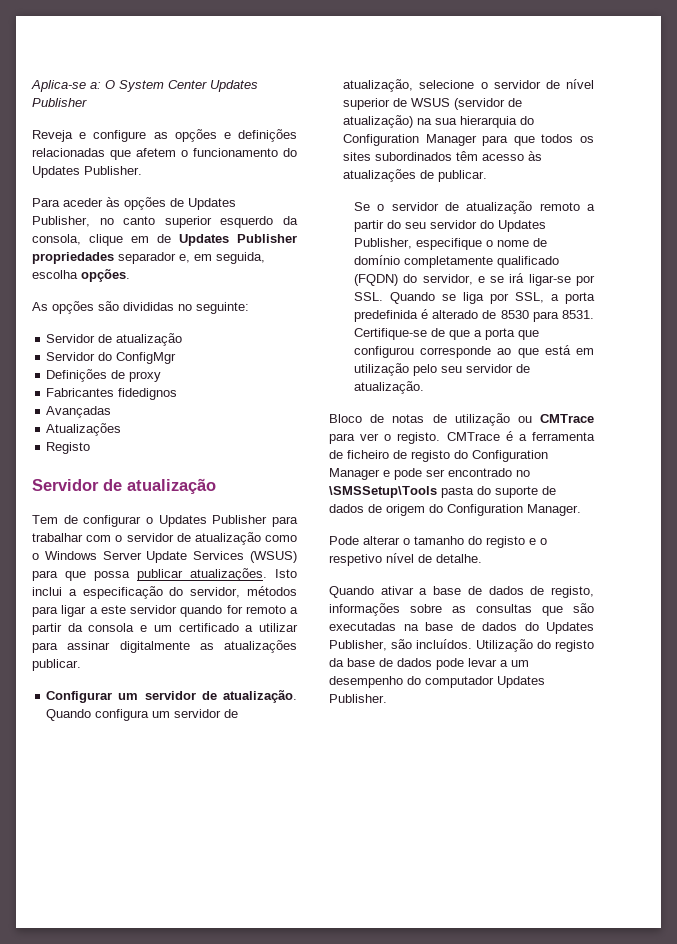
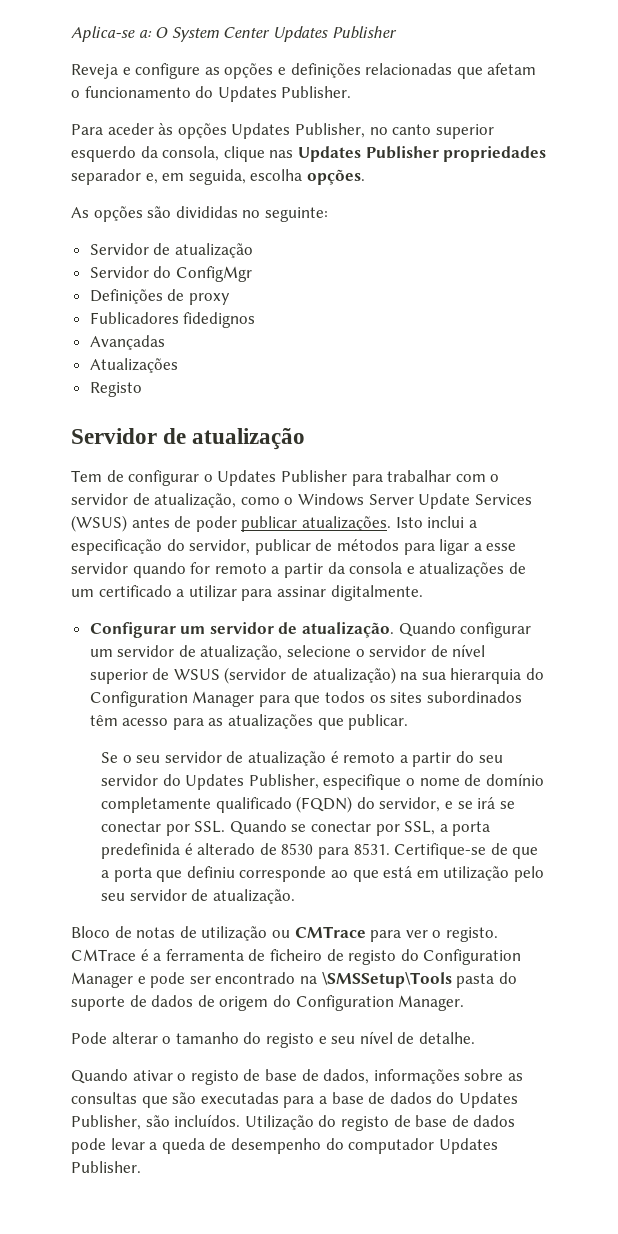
[136,148,176,157] afetem -> [487,63,537,75] afetam
[170,198,184,207] de -> (227, 131) none
[131,234,171,243] em de -> [269,150,294,158] nas
[46,388,115,397] Fabricantes -> [89,312,179,324] Fublicadores
[194,532,261,545] atualização -> [154,493,237,508] atualização,
[32,570,130,581] para que possa -> [131,516,237,532] antes de poder
(241, 592) none -> [254,539,333,555] publicar de
[100,605,126,614] este -> [486,543,517,551] esse
(148, 628) none -> [419,562,526,577] atualizações de
[119,640,297,653] [32,659,81,671] digitalmente as atualizações publicar. -> [330,585,423,601] digitalmente.
[95,709,150,721] configura -> [460,622,532,638] configurar
[528,151,543,161] [343,169,435,182] às atualizações de -> [172,714,344,730] para as atualizações que
[391,201,533,214] servidor de atualização -> [136,751,339,766] seu servidor de atualização é
[528,274,571,286] ligar-se -> [499,801,515,809] [101,821,162,832] se conectar
[462,292,484,304] liga -> [311,821,372,832] conectar
[353,346,414,358] configurou -> [186,866,235,878] definiu
[516,470,530,477] no -> [299,976,317,984] na
[540,538,547,545] [329,554,382,566] o respetivo -> [331,1036,356,1044] seu
[419,586,594,598] a base de dados de registo, -> [177,1069,370,1085] o registo de base de dados,
[403,624,419,631] na -> [283,1096,327,1108] para a
[329,658,344,667] da -> [393,1115,411,1127] de
[511,660,529,667] um -> [161,1138,227,1154] queda de

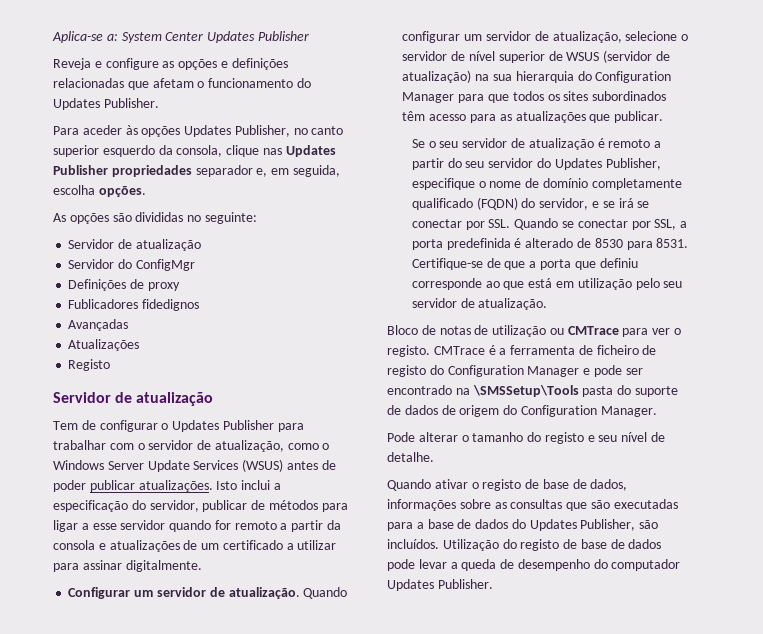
[155,27,169,38] O -> (118, 37) none

